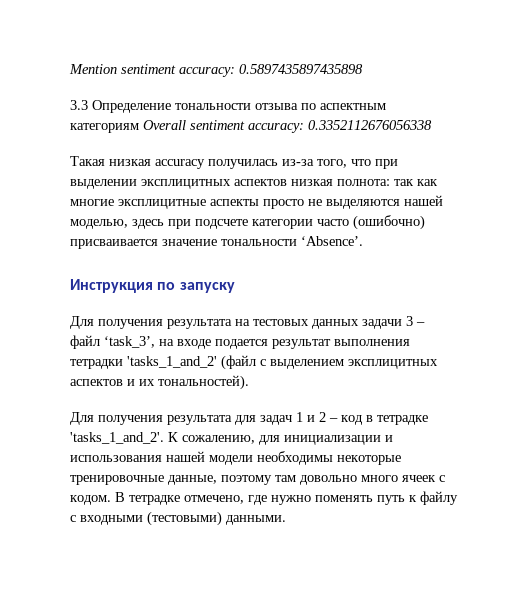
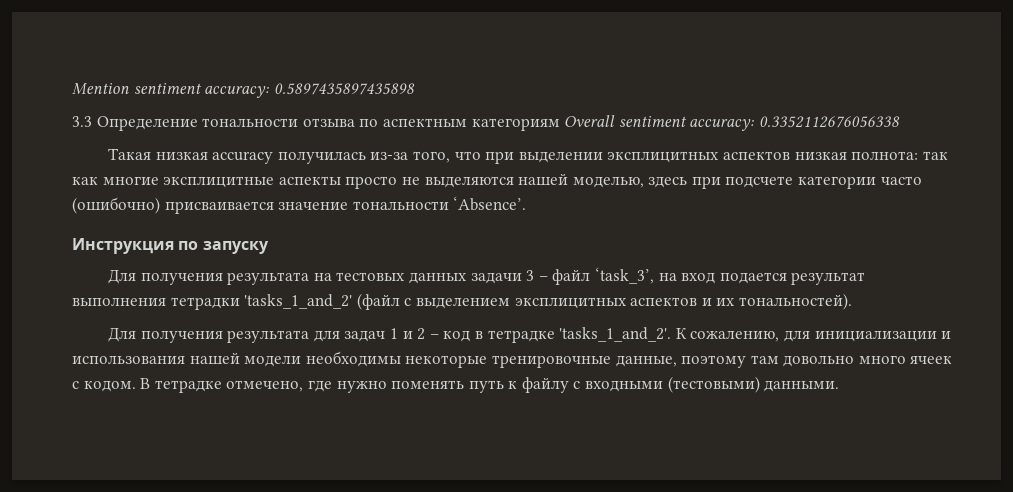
[177,339,211,349] входе -> [681,272,716,284] вход

